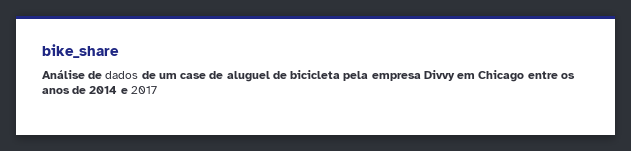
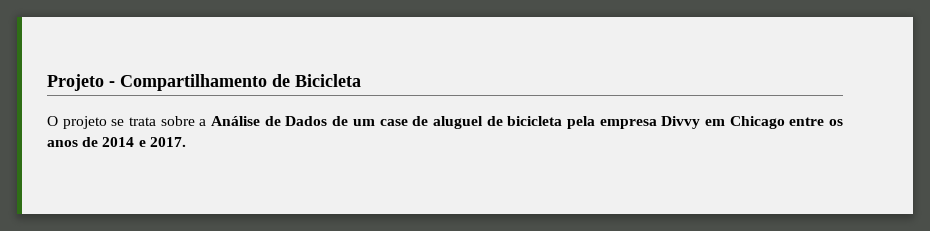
[42,44,119,58] bike_share // -> [47,74,361,91] [47,116,207,129] Projeto - Compartilhamento de Bicicleta // O projeto se trata sobre a
[105,71,139,79] dados -> [285,116,328,126] Dados
[130,86,157,94] 2017 -> [149,137,186,147] 2017.

